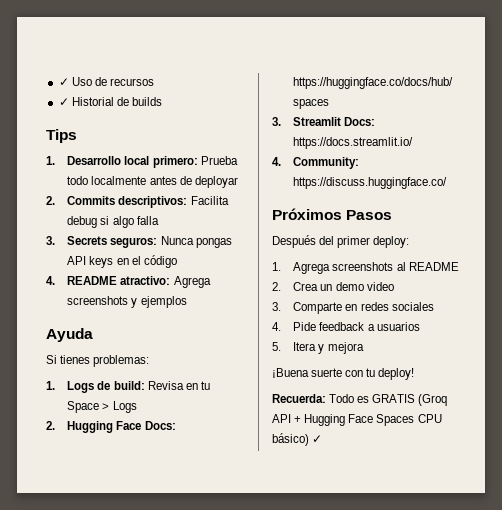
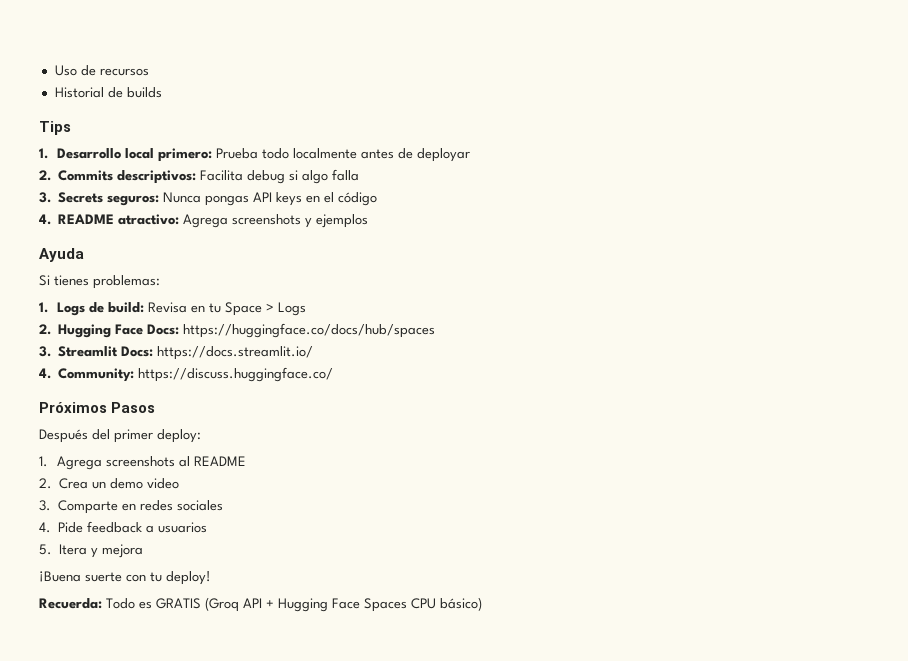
[58,78,69,86] ✓ -> (54, 70) none
[58,98,69,106] ✓ -> (149, 72) none
[312,435,323,443] ✓ -> (482, 604) none

